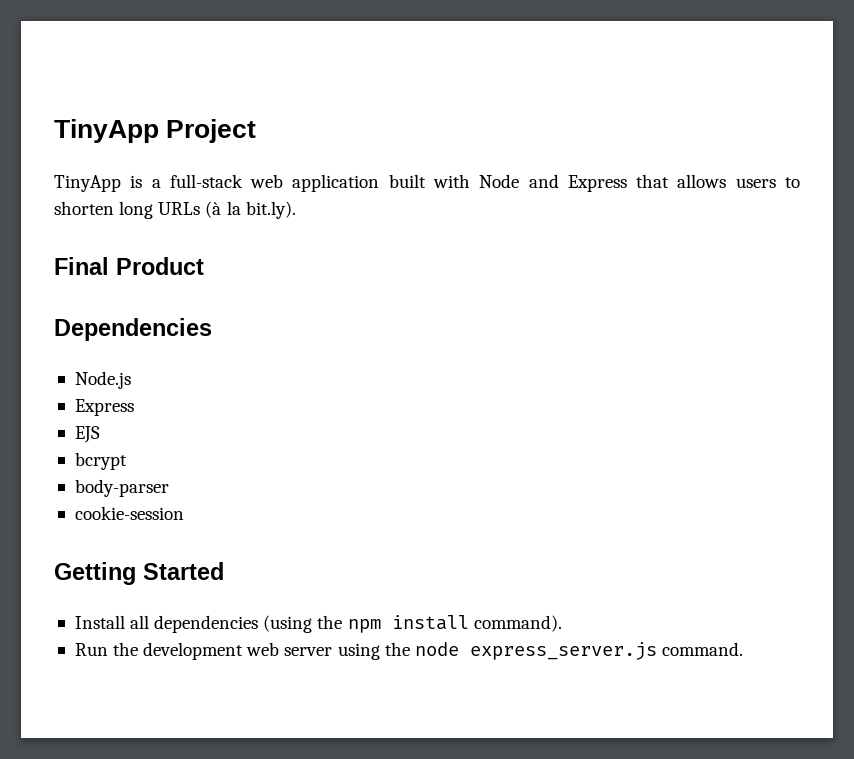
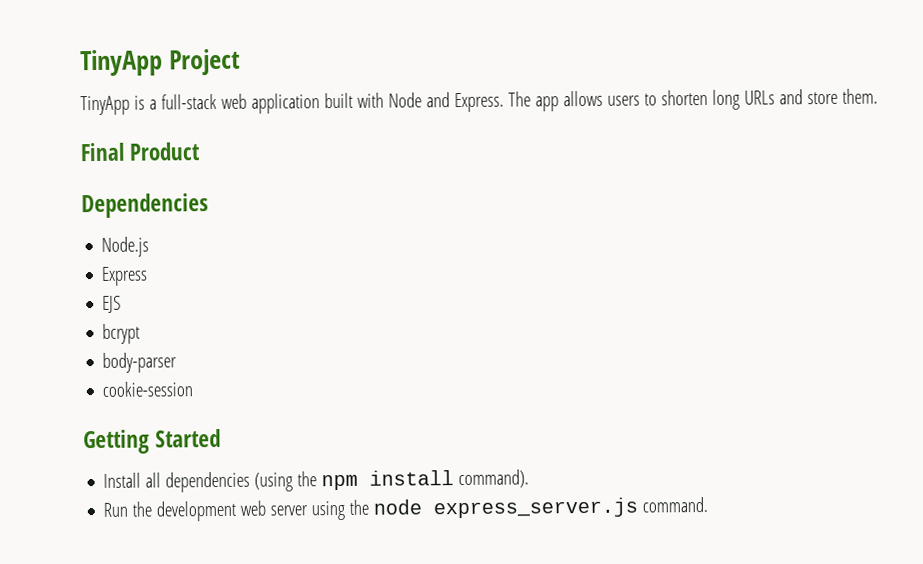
[567,174,670,192] Express that -> [453,91,559,113] Express. The app
[205,201,296,219] (à la bit.ly). -> [778,88,878,105] and store them.

